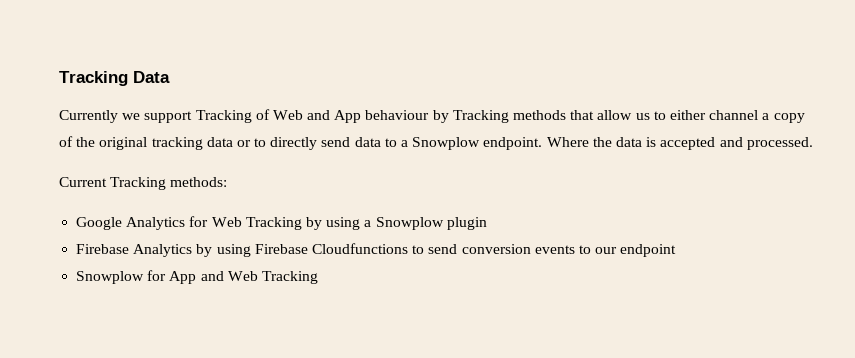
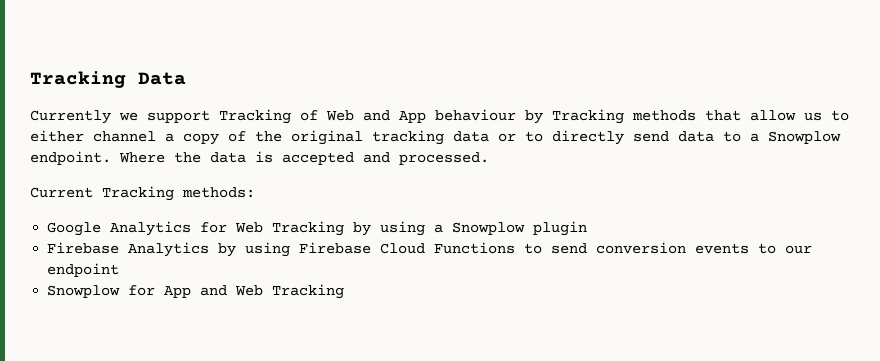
[311,243,408,254] Cloudfunctions -> [380,242,516,254] Cloud Functions

